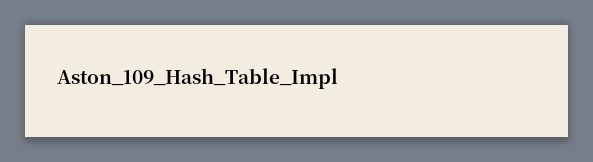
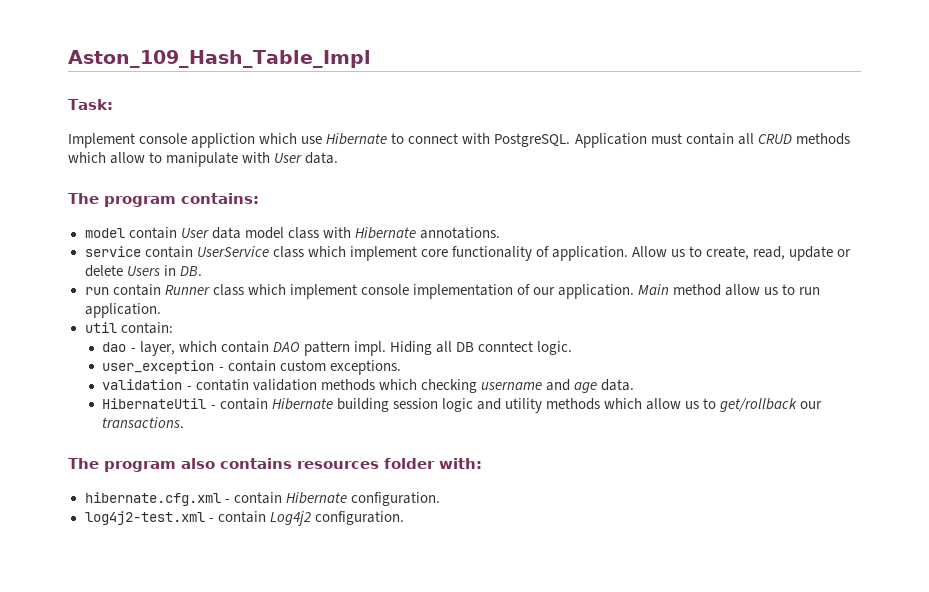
(338, 78) none -> [68,99,113,110] [68,133,850,148] [68,152,339,167] [68,193,259,207] [84,227,500,239] [84,246,852,261] [84,265,202,277] [84,284,821,299] [84,303,161,318] [84,322,173,334] [102,341,573,356] [102,360,401,375] [102,379,634,393] [102,398,823,413] [102,417,185,428] [68,458,482,472] [84,492,440,506] [84,511,404,526] // Task: // Implement console appliction which use Hibernate to connect with PostgreSQL. Application must contain all CRUD methods which allow to manipulate with User data. // The program contains: // model contain User data model class with Hibernate annotations. // service contain UserService class which implement core functionality of application. Allow us to create, read, update or delete Users in DB. // run contain Runner class which implement console implementation of our application. Main method allow us to run application. // util contain: // dao - layer, which contain DAO pattern impl. Hiding all DB conntect logic. // user_exception - contain custom exceptions. // validation - contatin validation methods which checking username and age data. // HibernateUtil - contain Hibernate building session logic and utility methods which allow us to get/rollback our transactions. // The program also contains resources folder with: // hibernate.cfg.xml - contain Hibernate configuration. // log4j2-test.xml - contain Log4j2 configuration.

